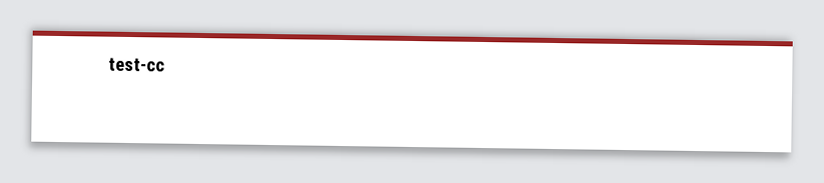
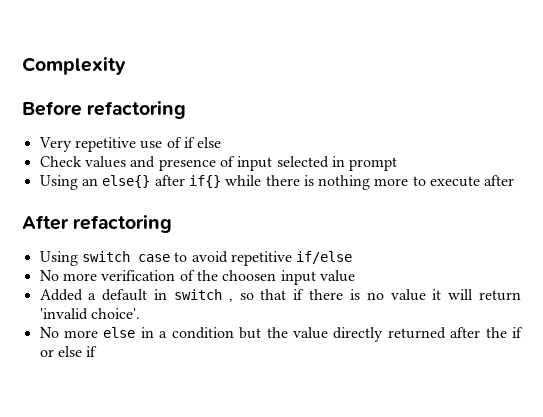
[108,57,165,72] test-cc -> [22,57,126,75] [22,101,187,119] [38,137,222,152] [39,156,398,171] [39,175,515,190] [22,215,173,233] [39,251,353,266] [39,270,355,285] [39,289,521,302] [39,308,140,320] [39,327,523,342] [39,346,98,357] Complexity // Before refactoring // Very repetitive use of if else // Check values and presence of input selected in prompt // Using an else{} after if{} while there is nothing more to execute after // After refactoring // Using switch case to avoid repetitive if/else // No more verification of the choosen input value // Added a default in switch , so that if there is no value it will return 'invalid choice'. // No more else in a condition but the value directly returned after the if or else if

